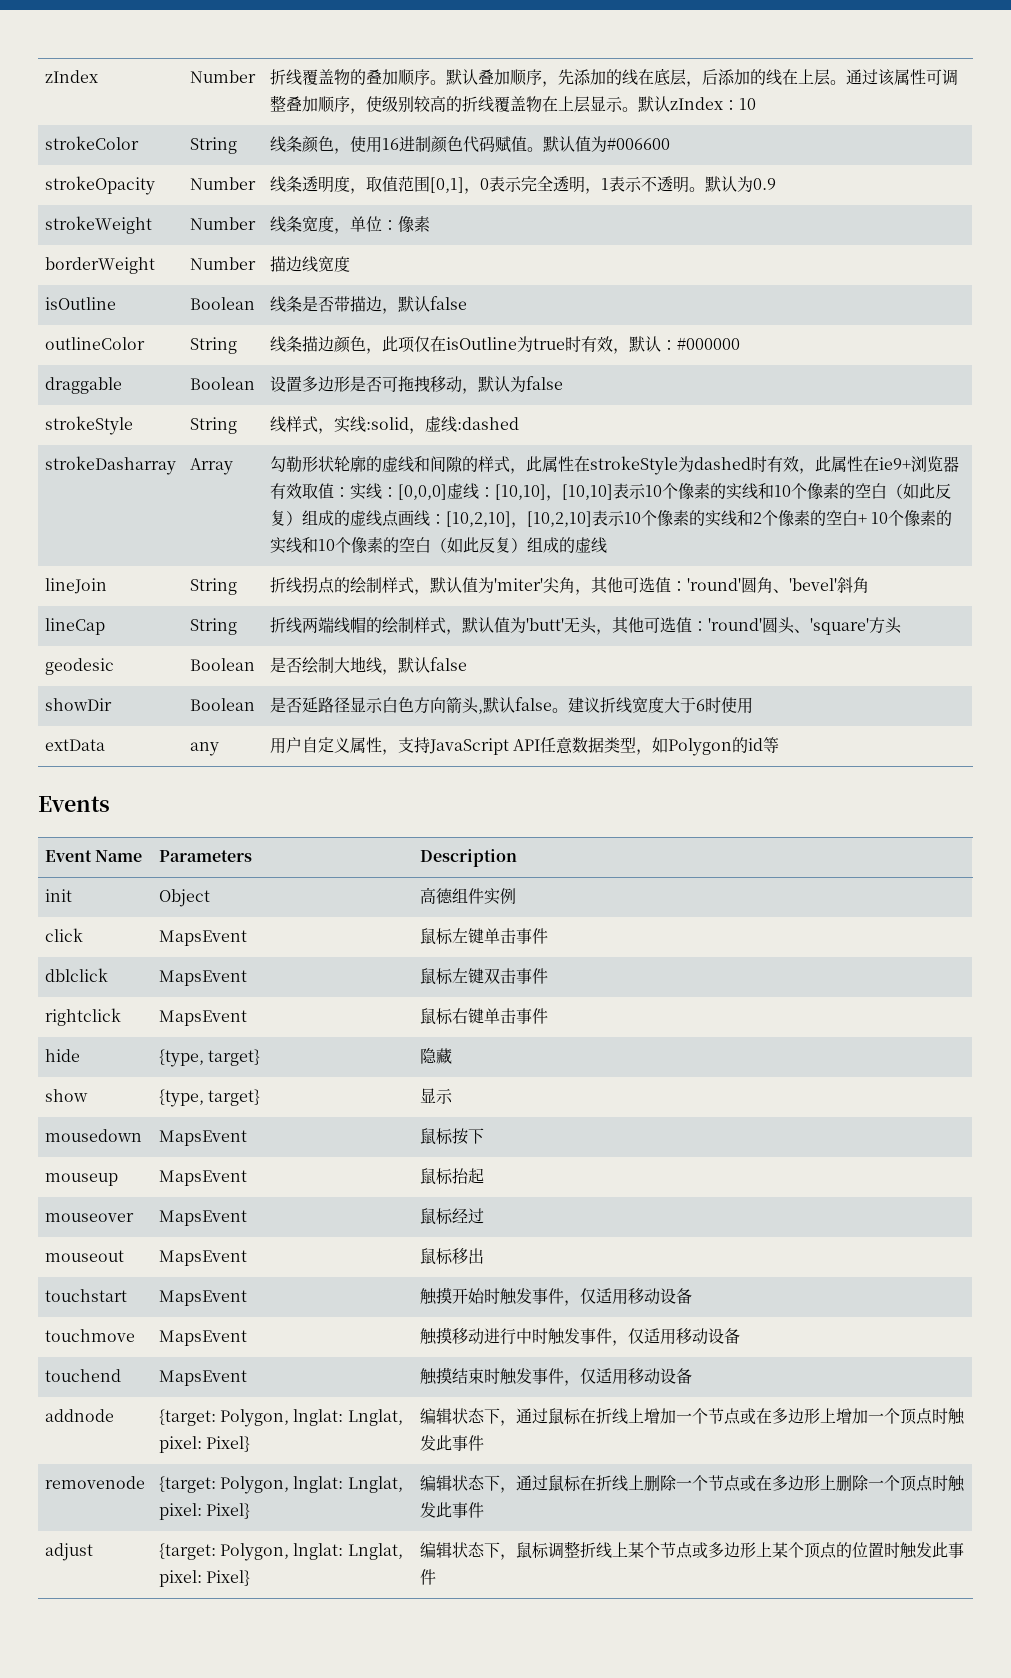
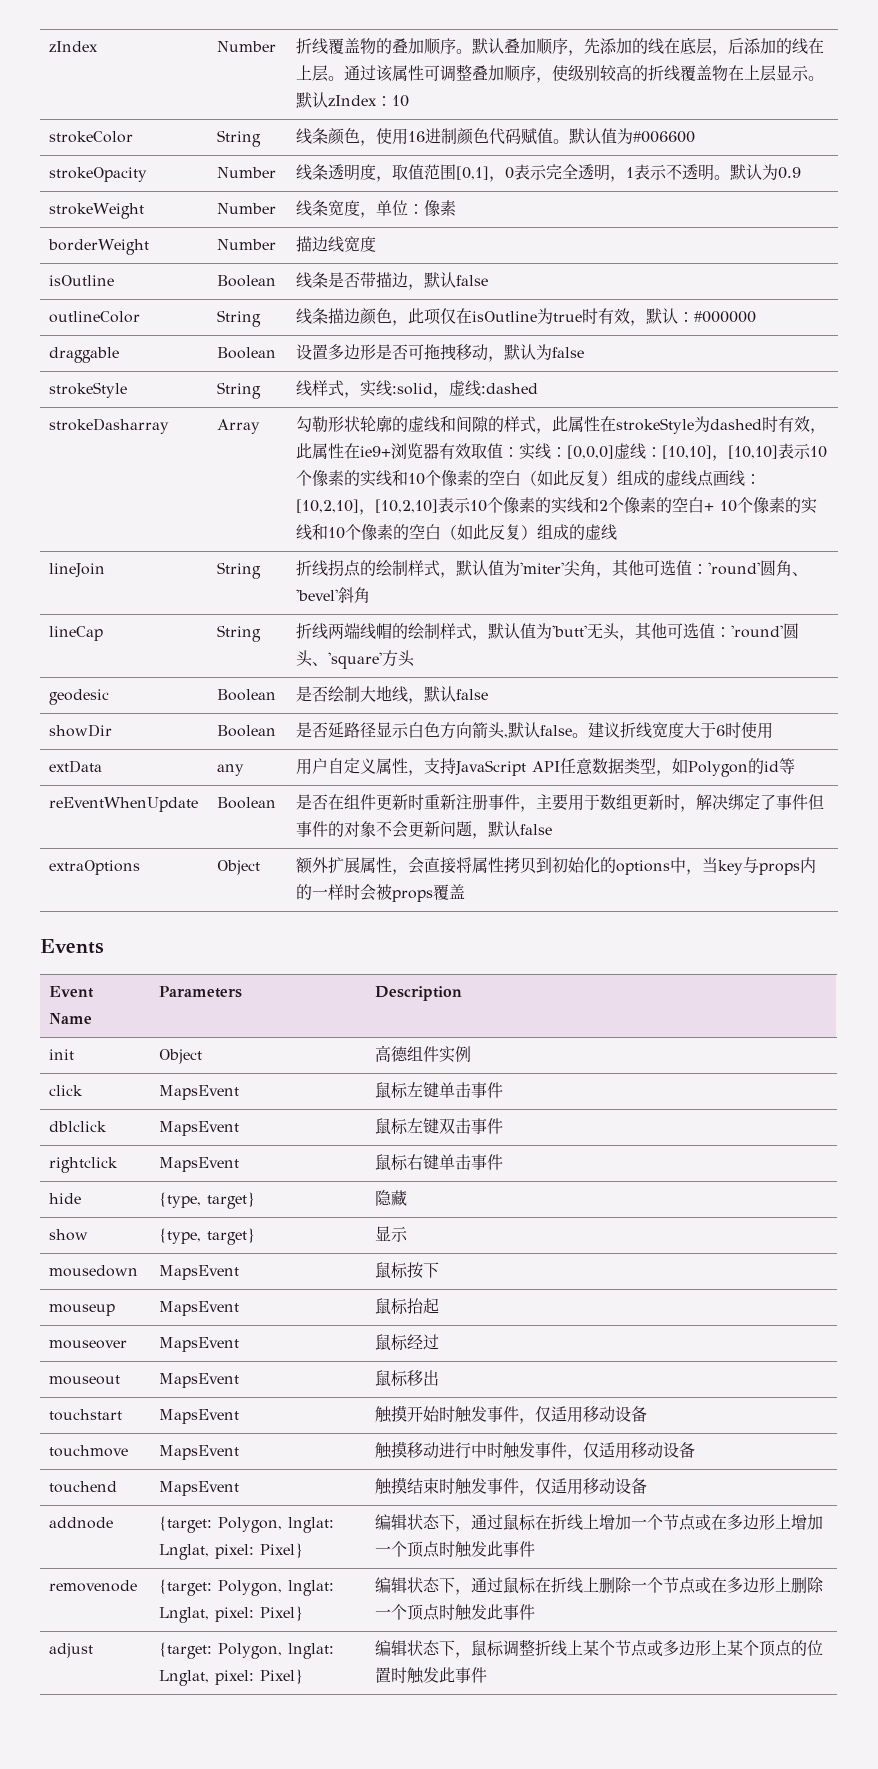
(780, 745) none -> [49,797,199,812] [217,797,277,809] [296,794,825,812] [296,821,553,839] [49,860,141,875] [217,860,261,875] [296,857,817,875] [296,884,466,902] // reEventWhenUpdate | Boolean | 是否在组件更新时重新注册事件，主要用于数组更新时，解决绑定了事件但事件的对象不会更新问题，默认false // extraOptions | Object | 额外扩展属性，会直接将属性拷贝到初始化的options中，当key与props内的一样时会被props覆盖

